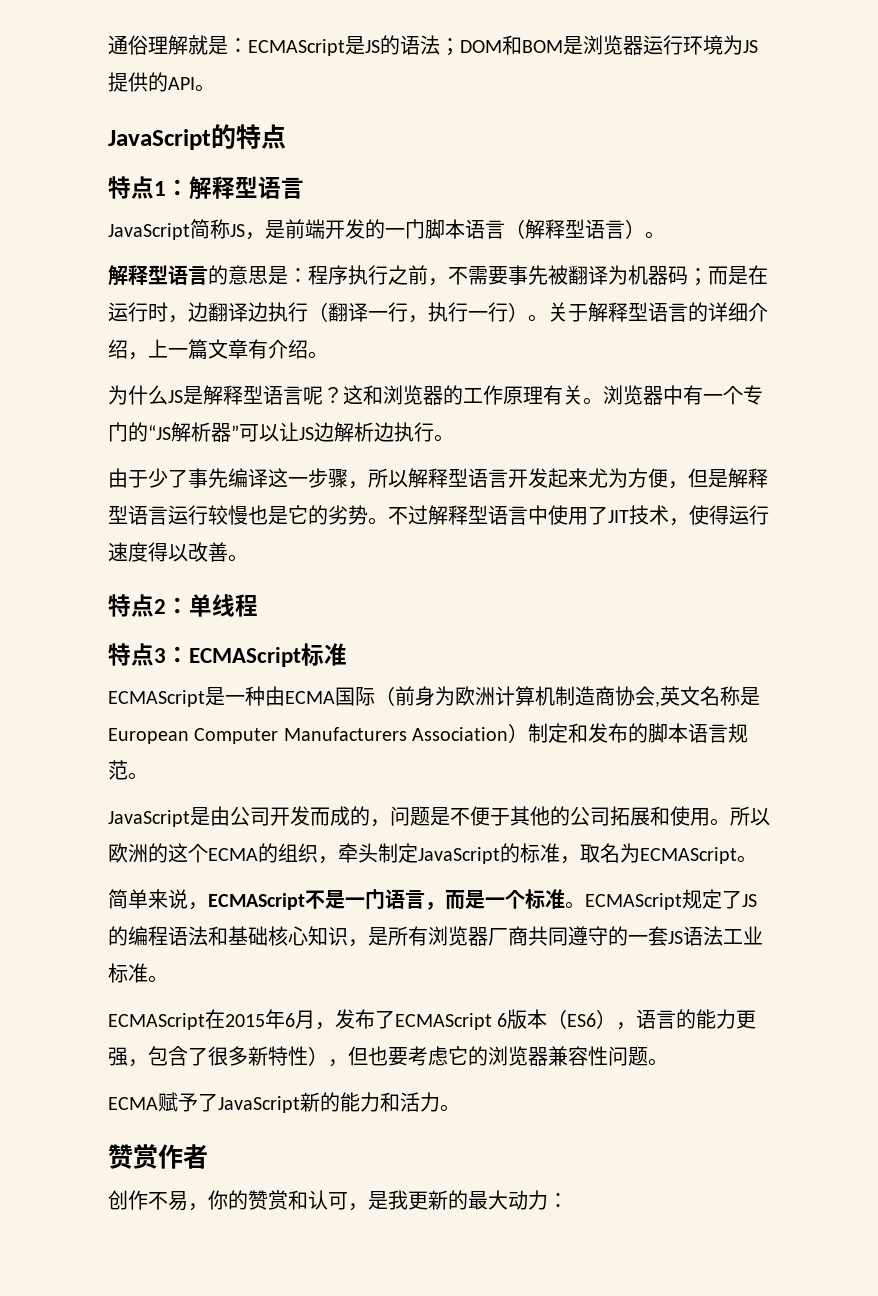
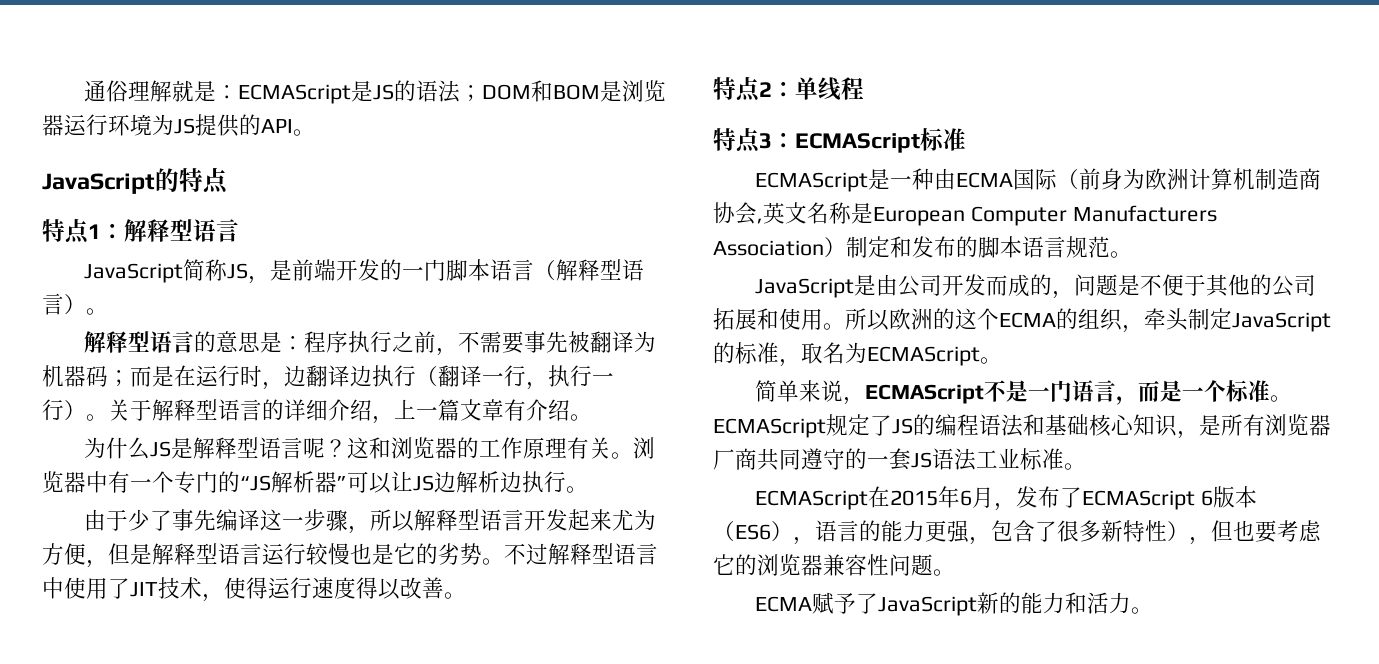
[108,1144,208,1169] [108,1190,568,1211] // 赞赏作者 // 创作不易，你的赞赏和认可，是我更新的最大动力： -> (1153, 610) none

